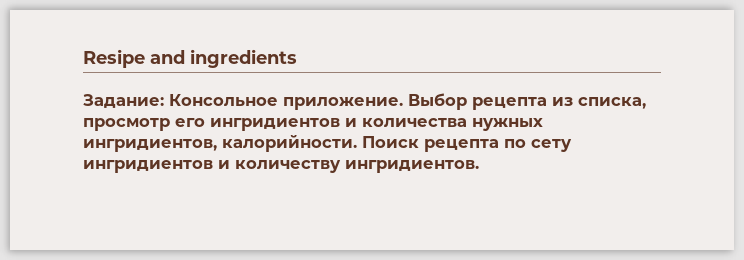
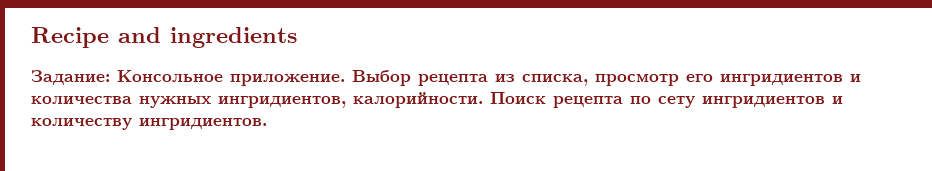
[83,49,145,68] Resipe -> [31,27,109,48] Recipe

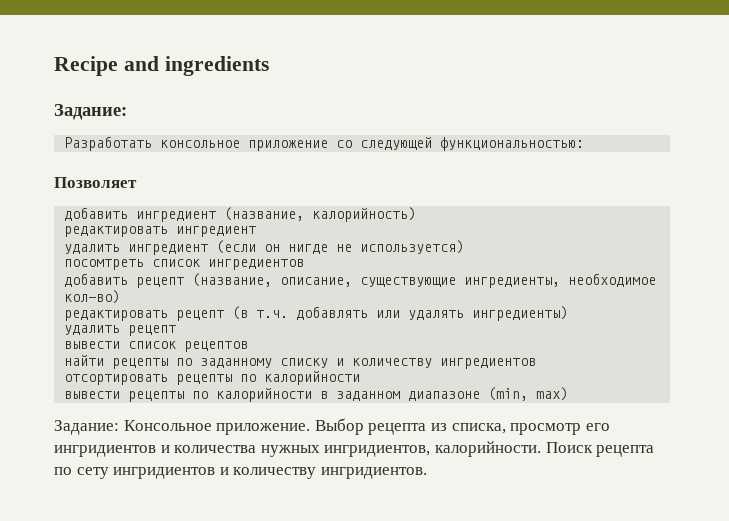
(110, 77) none -> [64,136,585,151] [54,177,137,188] [64,207,417,222] [64,226,257,237] [64,240,465,255] [64,259,305,270] [64,273,657,288] [64,290,121,304] [64,306,569,321] [64,325,177,336] [64,341,249,352] [64,355,537,369] [64,371,361,385] [64,387,569,402] [54,420,119,435] // Разработать консольное приложение со следующей функциональностью: // Позволяет // добавить ингредиент (название, калорийность) // редактировать ингредиент // удалить ингредиент (если он нигде не используется) // посомтреть список ингредиентов // добавить рецепт (название, описание, существующие ингредиенты, необходимое кол-во) // редактировать рецепт (в т.ч. добавлять или удалять ингредиенты) // удалить рецепт // вывести список рецептов // найти рецепты по заданному списку и количеству ингредиентов // отсортировать рецепты по калорийности // вывести рецепты по калорийности в заданном диапазоне (min, max) // Задание:

